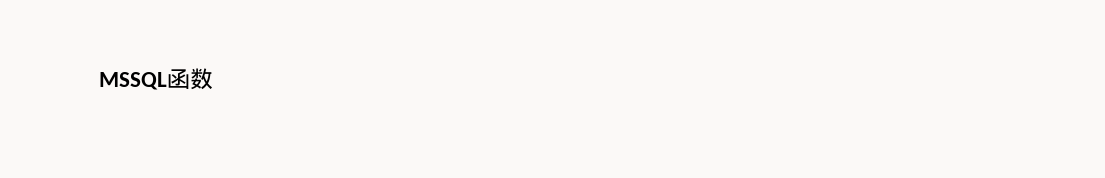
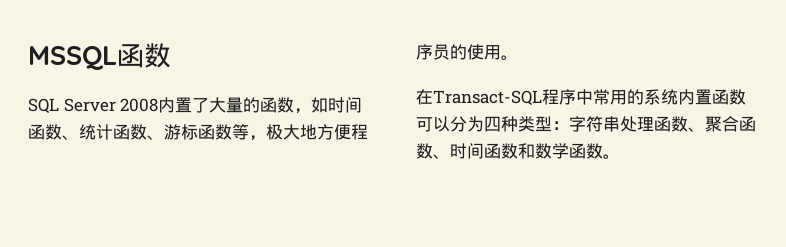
(213, 79) none -> [28,97,363,114] [28,124,368,141] [416,44,518,60] [416,89,746,106] [416,116,756,132] [416,143,620,159] // SQL Server 2008内置了大量的函数，如时间函数、统计函数、游标函数等，极大地方便程序员的使用。 // 在Transact-SQL程序中常用的系统内置函数可以分为四种类型：字符串处理函数、聚合函数、时间函数和数学函数。

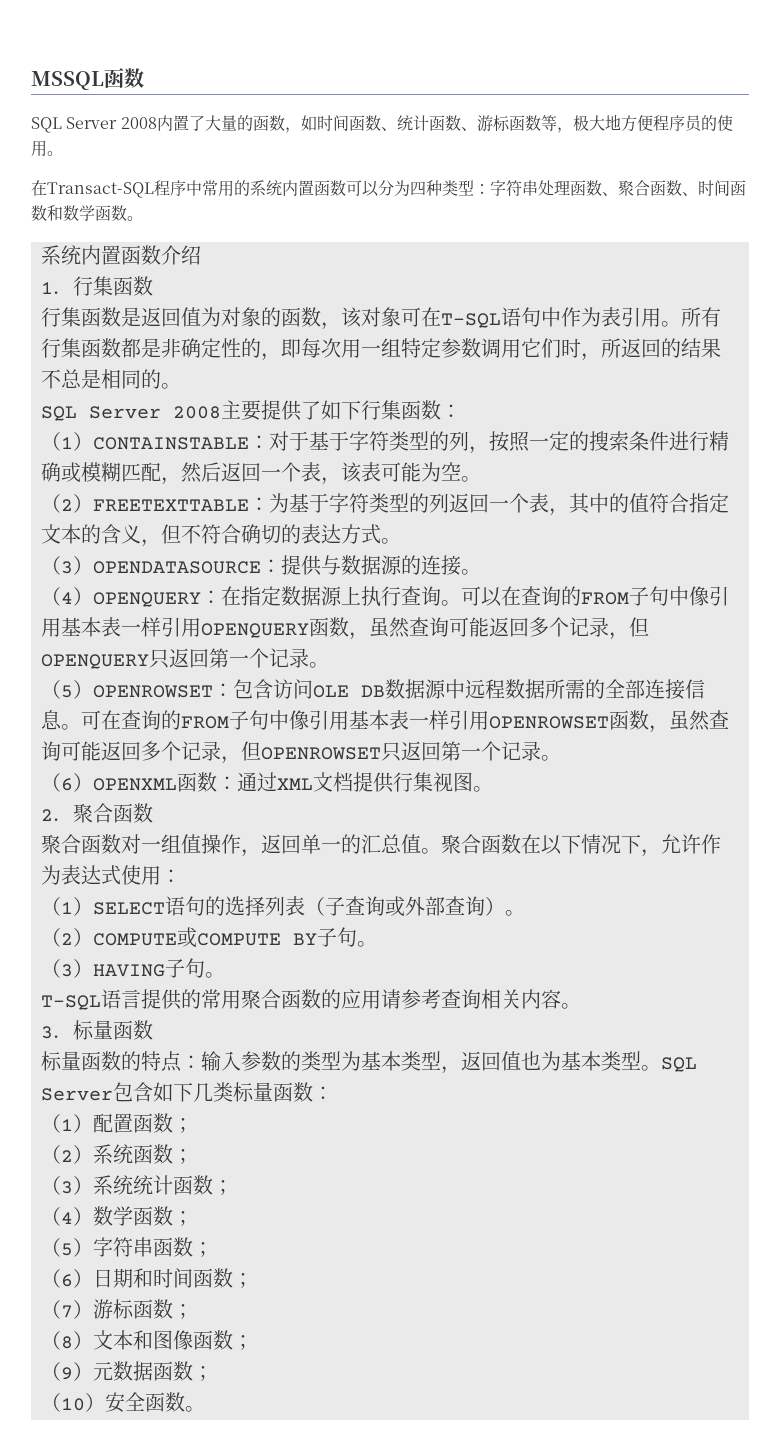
(620, 156) none -> [40,245,201,265] [40,276,153,296] [40,307,721,330] [40,338,721,361] [40,369,181,389] [40,400,461,421] [40,431,729,454] [40,462,481,485] [40,493,729,516] [40,524,401,547] [40,555,481,576] [40,586,729,607] [40,617,649,640] [40,648,329,669] [40,679,705,700] [40,710,729,733] [40,741,561,764] [40,772,493,793] [40,803,153,823] [40,834,721,857] [40,865,181,885] [40,896,525,917] [40,927,377,948] [40,958,225,978] [40,989,581,1010] [40,1020,153,1040] [40,1051,697,1074] [40,1082,333,1102] [40,1113,193,1133] [40,1144,193,1164] [40,1175,233,1195] [40,1206,193,1226] [40,1237,213,1257] [40,1268,253,1288] [40,1299,193,1319] [40,1330,253,1350] [40,1361,213,1381] [40,1392,205,1413] // 系统内置函数介绍 // 1．行集函数 // 行集函数是返回值为对象的函数，该对象可在T-SQL语句中作为表引用。所有行集函数都是非确定性的，即每次用一组特定参数调用它们时，所返回的结果不总是相同的。 // SQL Server 2008主要提供了如下行集函数： // （1）CONTAINSTABLE：对于基于字符类型的列，按照一定的搜索条件进行精确或模糊匹配，然后返回一个表，该表可能为空。 // （2）FREETEXTTABLE：为基于字符类型的列返回一个表，其中的值符合指定文本的含义，但不符合确切的表达方式。 // （3）OPENDATASOURCE：提供与数据源的连接。 // （4）OPENQUERY：在指定数据源上执行查询。可以在查询的FROM子句中像引用基本表一样引用OPENQUERY函数，虽然查询可能返回多个记录，但OPENQUERY只返回第一个记录。 // （5）OPENROWSET：包含访问OLE DB数据源中远程数据所需的全部连接信息。可在查询的FROM子句中像引用基本表一样引用OPENROWSET函数，虽然查询可能返回多个记录，但OPENROWSET只返回第一个记录。 // （6）OPENXML函数：通过XML文档提供行集视图。 // 2．聚合函数 // 聚合函数对一组值操作，返回单一的汇总值。聚合函数在以下情况下，允许作为表达式使用： // （1）SELECT语句的选择列表（子查询或外部查询）。 // （2）COMPUTE或COMPUTE BY子句。 // （3）HAVING子句。 // T-SQL语言提供的常用聚合函数的应用请参考查询相关内容。 // 3．标量函数 // 标量函数的特点：输入参数的类型为基本类型，返回值也为基本类型。SQL Server包含如下几类标量函数： // （1）配置函数； // （2）系统函数； // （3）系统统计函数； // （4）数学函数； // （5）字符串函数； // （6）日期和时间函数； // （7）游标函数； // （8）文本和图像函数； // （9）元数据函数； // （10）安全函数。

